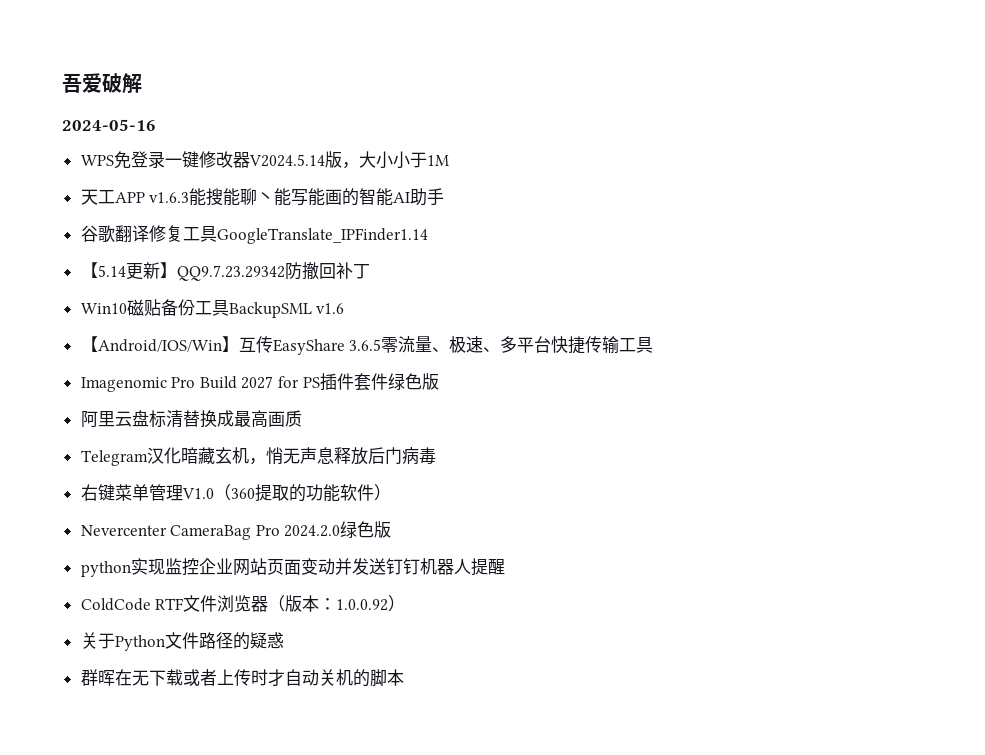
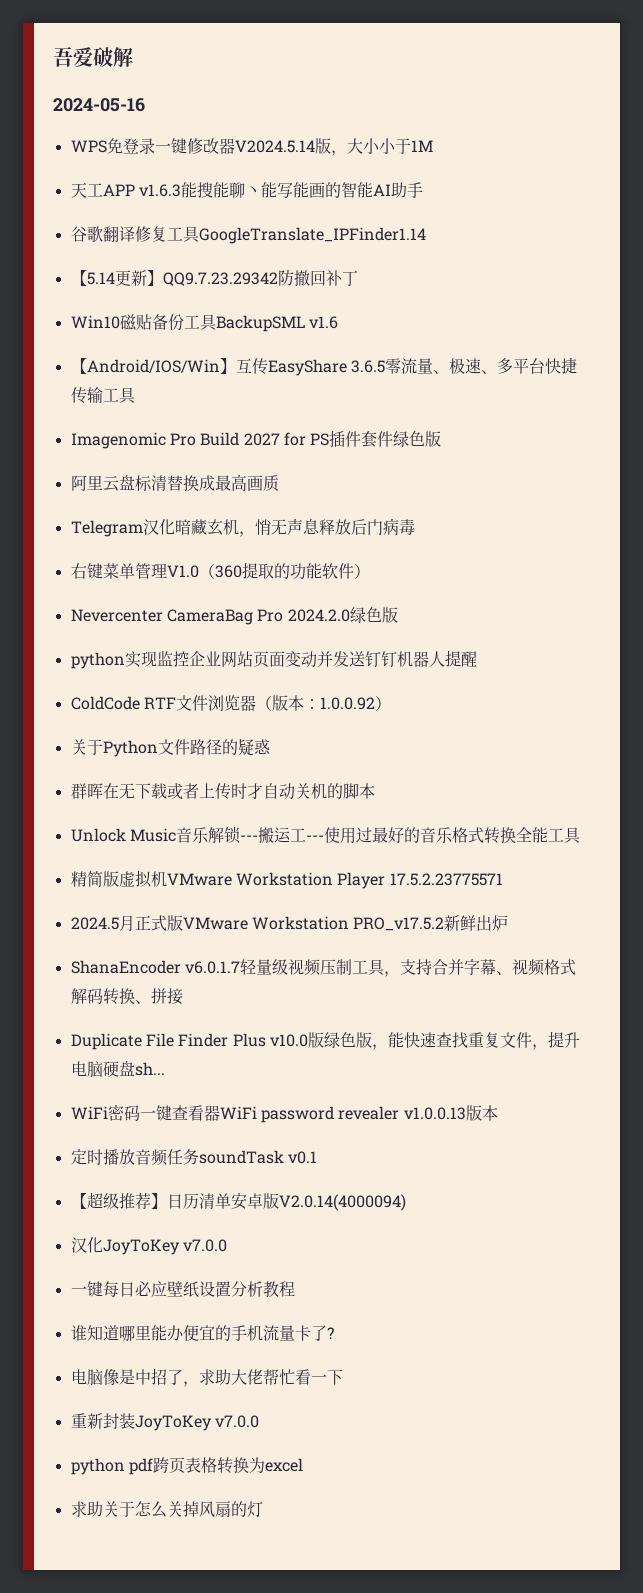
(404, 677) none -> [70,826,581,844] [70,870,503,889] [70,915,509,931] [70,959,576,977] [70,988,183,1005] [70,1031,580,1050] [70,1061,165,1077] [70,1104,498,1123] [70,1149,317,1166] [70,1192,406,1211] [70,1237,227,1255] [70,1281,295,1298] [70,1325,334,1342] [70,1368,343,1387] [70,1413,259,1431] [70,1457,303,1475] [70,1501,263,1518] // Unlock Music音乐解锁---搬运工---使用过最好的音乐格式转换全能工具 // 精简版虚拟机VMware Workstation Player 17.5.2.23775571 // 2024.5月正式版VMware Workstation PRO_v17.5.2新鲜出炉 // ShanaEncoder v6.0.1.7轻量级视频压制工具，支持合并字幕、视频格式解码转换、拼接 // Duplicate File Finder Plus v10.0版绿色版，能快速查找重复文件，提升电脑硬盘sh... // WiFi密码一键查看器WiFi password revealer v1.0.0.13版本 // 定时播放音频任务soundTask v0.1 // 【超级推荐】日历清单安卓版V2.0.14(4000094) // 汉化JoyToKey v7.0.0 // 一键每日必应壁纸设置分析教程 // 谁知道哪里能办便宜的手机流量卡了? // 电脑像是中招了，求助大佬帮忙看一下 // 重新封装JoyToKey v7.0.0 // python pdf跨页表格转换为excel // 求助关于怎么关掉风扇的灯

